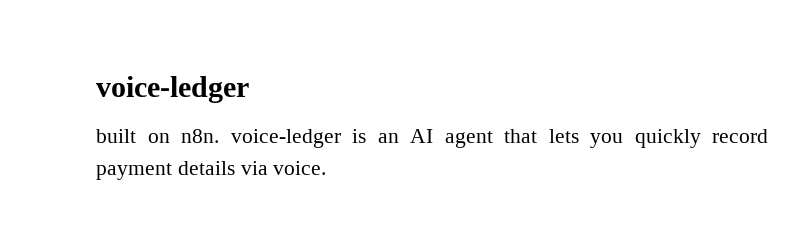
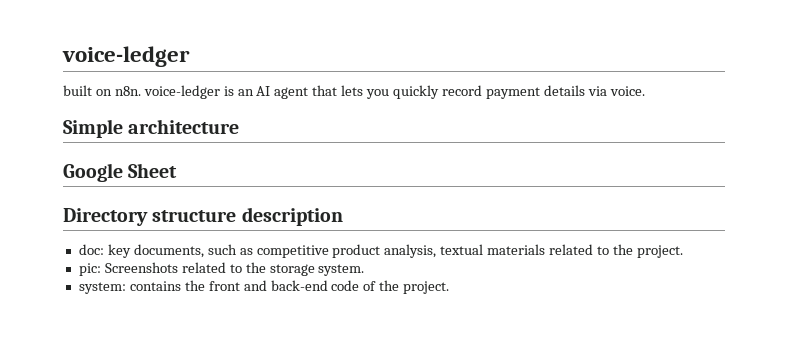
(327, 168) none -> [63,119,240,138] [63,163,178,182] [63,207,343,226] [78,244,683,258] [78,262,365,276] [78,280,450,294] // Simple architecture // Google Sheet // Directory structure description // doc: key documents, such as competitive product analysis, textual materials related to the project. // pic: Screenshots related to the storage system. // system: contains the front and back-end code of the project.

